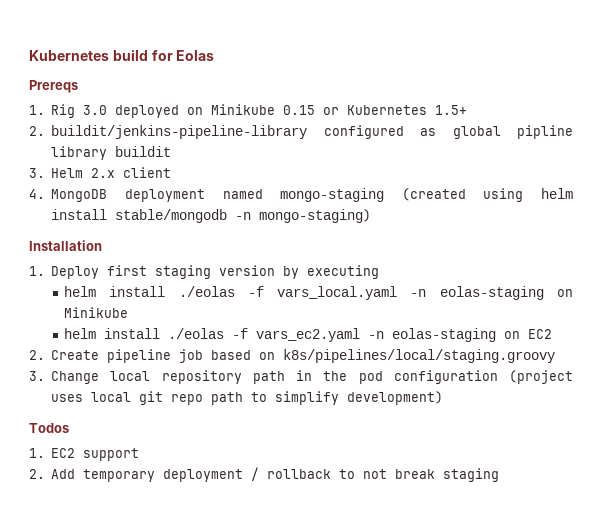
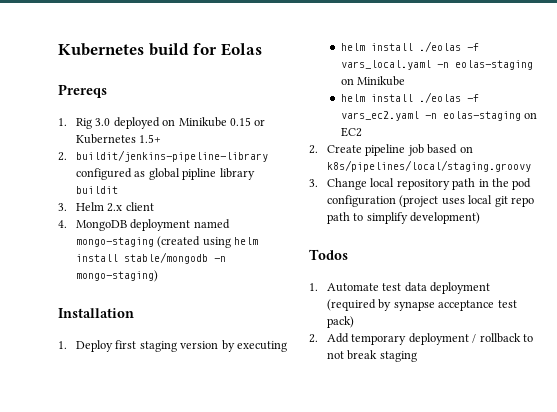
[51,448,140,461] EC2 support -> [327,282,491,294] [327,299,517,311] [327,316,355,328] Automate test data deployment (required by synapse acceptance test pack)

